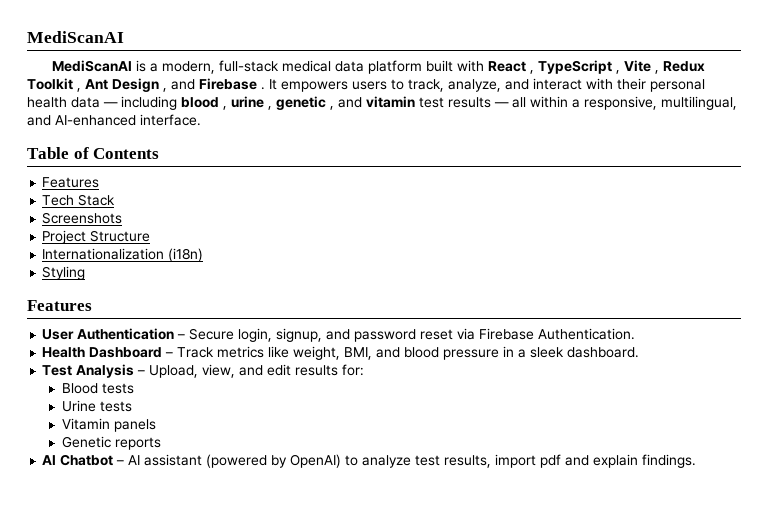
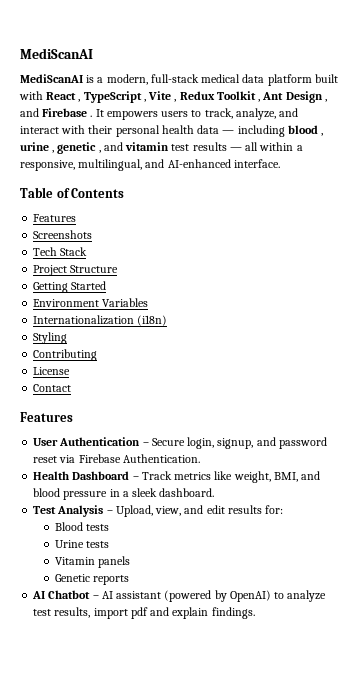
(100, 182) none -> [33,230,93,239] // Screenshots
[42,212,123,224] // Screenshots -> (88, 251) none
(151, 236) none -> [33,281,107,293] [33,298,149,307] // Getting Started // Environment Variables
(86, 273) none -> [33,349,98,361] [33,367,71,375] [33,384,72,392] // Contributing // License // Contact

